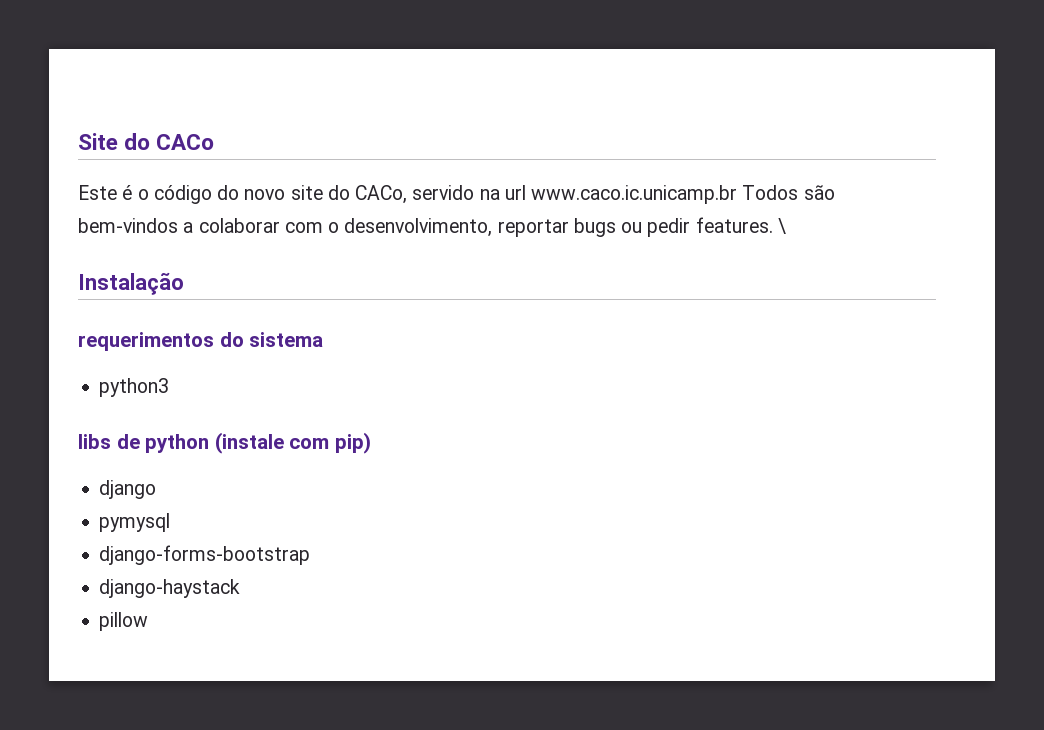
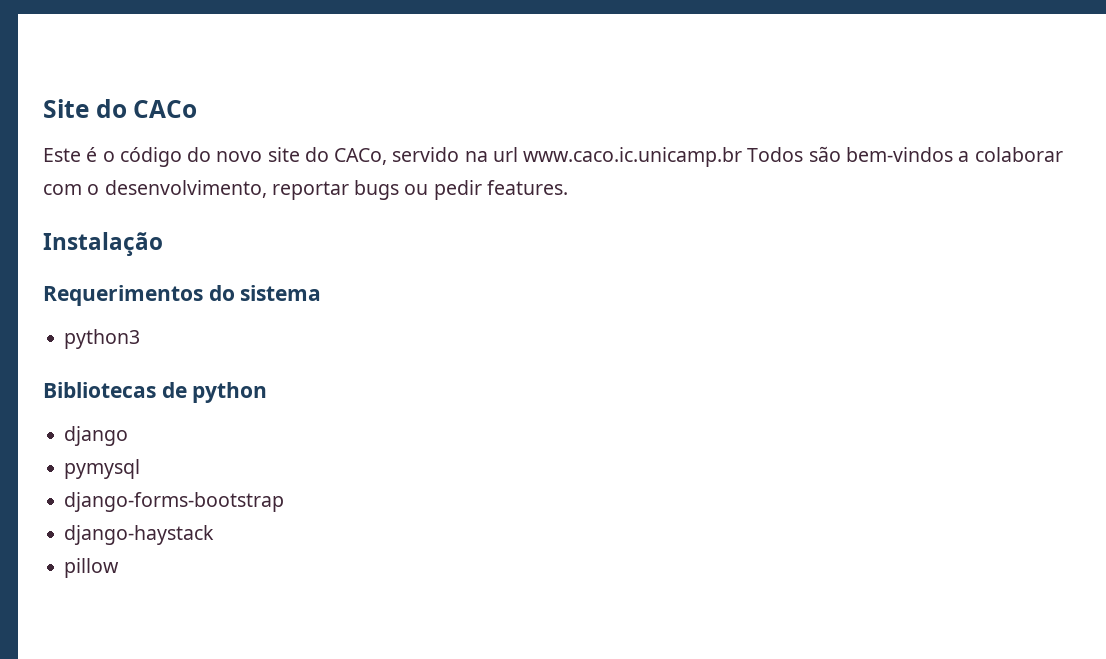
[777,218,786,234] \ -> (568, 187) none
[78,332,214,351] requerimentos -> [43,285,203,306] Requerimentos
[78,434,111,449] libs -> [43,382,156,398] Bibliotecas
[214,432,371,454] (instale com pip) -> (268, 392) none

